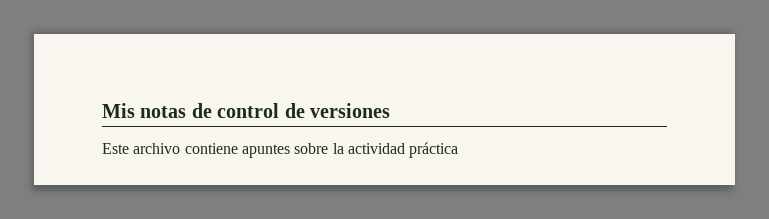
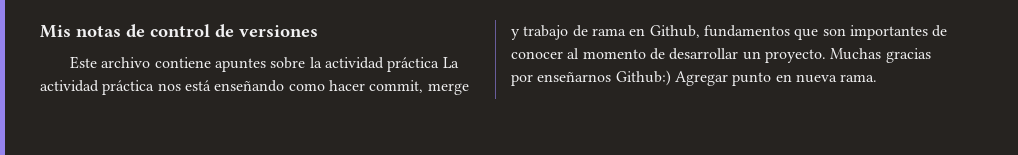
(459, 150) none -> [442,57,459,68] [40,80,469,95] [511,25,948,40] [511,48,931,63] [511,70,878,86] La actividad práctica nos está enseñando como hacer commit, merge y trabajo de rama en Github, fundamentos que son importantes de conocer al momento de desarrollar un proyecto. Muchas gracias por enseñarnos Github:) Agregar punto en nueva rama.

